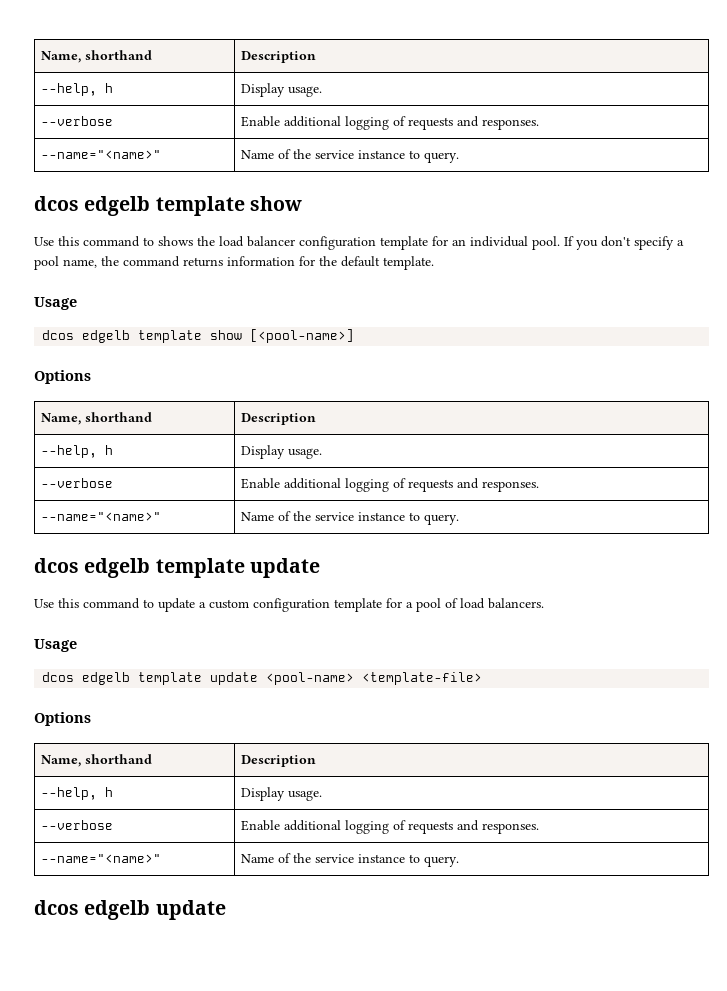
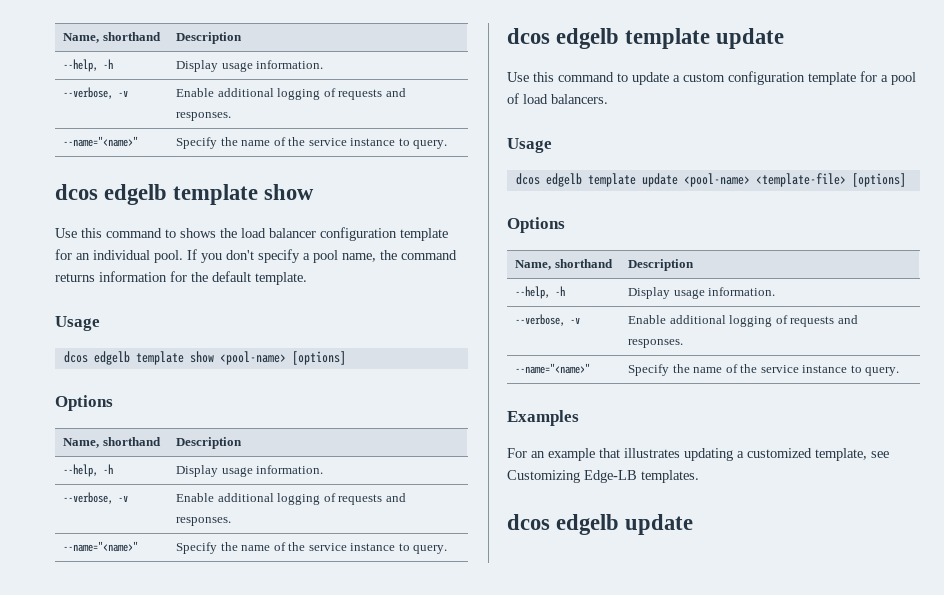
[41,50,153,63] [241,51,317,63] [41,83,114,96] [241,83,323,97] [41,116,114,126] [241,116,540,130] [41,150,162,159] [241,150,275,159] Name, shorthand | Description // --help, h | Display usage. // --verbose | Enable additional logging of requests and responses. // --name="<name>" | Name -> [63,32,161,43] [176,32,243,44] [63,59,114,72] [176,60,324,72] [63,87,129,99] [176,88,406,100] [176,112,232,121] [63,136,139,147] [176,137,271,149] Name, shorthand | Description // --help, -h | Display usage information. // --verbose, -v | Enable additional logging of requests and responses. // --name="<name>" | Specify the name
[250,329,355,343] [34,370,91,384] [41,412,153,425] [241,413,317,425] [41,445,114,458] [241,445,323,459] [41,478,114,488] [241,478,540,492] [41,512,162,521] [241,512,275,521] [<pool-name>] // Options // Name, shorthand | Description // --help, h | Display usage. // --verbose | Enable additional logging of requests and responses. // --name="<name>" | Name -> [219,351,346,365] [55,395,113,411] [63,437,161,448] [176,437,243,449] [63,464,114,477] [176,465,324,477] [63,492,129,504] [176,493,406,505] [176,517,232,526] [63,541,139,552] [176,542,271,554] <pool-name> [options] // Options // Name, shorthand | Description // --help, -h | Display usage information. // --verbose, -v | Enable additional logging of requests and responses. // --name="<name>" | Specify the name
[34,712,91,726] [41,754,153,767] [241,755,317,767] [41,787,114,800] [241,787,323,801] [41,820,114,830] [241,820,540,834] [41,854,162,863] [241,853,460,867] // Options // Name, shorthand | Description // --help, h | Display usage. // --verbose | Enable additional logging of requests and responses. // --name="<name>" | Name of the service instance to query. -> [851,173,906,187] [507,217,565,233] [515,259,613,270] [628,259,695,271] [515,286,566,299] [628,287,776,299] [515,314,581,326] [628,315,858,327] [628,339,684,348] [515,363,591,374] [628,364,900,376] [507,410,579,426] [507,448,889,461] [507,470,699,483] [options] // Options // Name, shorthand | Description // --help, -h | Display usage information. // --verbose, -v | Enable additional logging of requests and responses. // --name="<name>" | Specify the name of the service instance to query. // Examples // For an example that illustrates updating a customized template, see Customizing Edge-LB templates.

